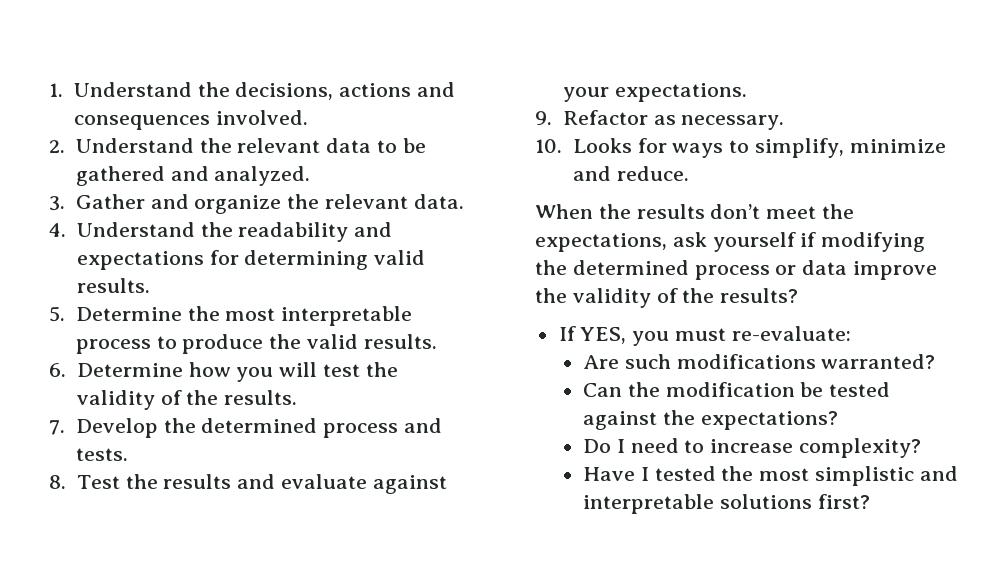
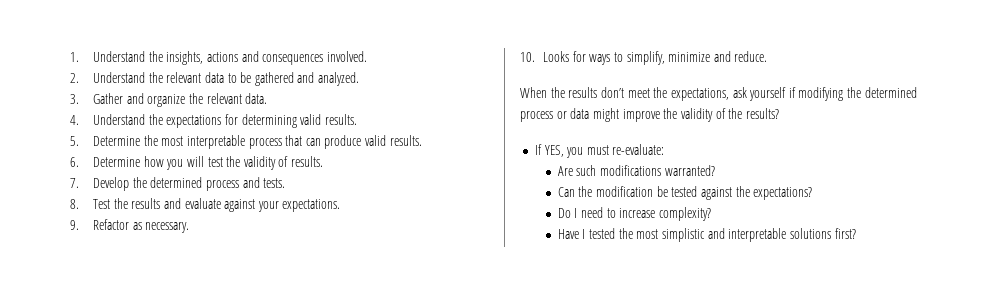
[235,82,334,100] decisions, -> [166,51,204,65] insights,
[238,222,393,242] readability and -> (163, 119) none
[156,334,302,354] to produce the -> [285,135,362,149] that can produce
[186,390,219,405] the -> (289, 161) none
(848, 267) none -> [592,108,619,122] might

